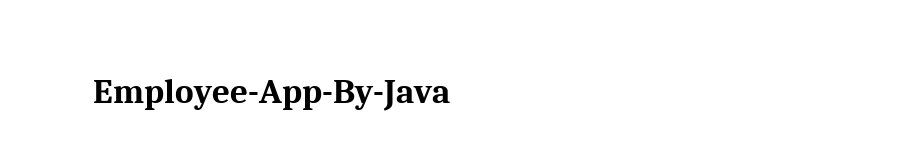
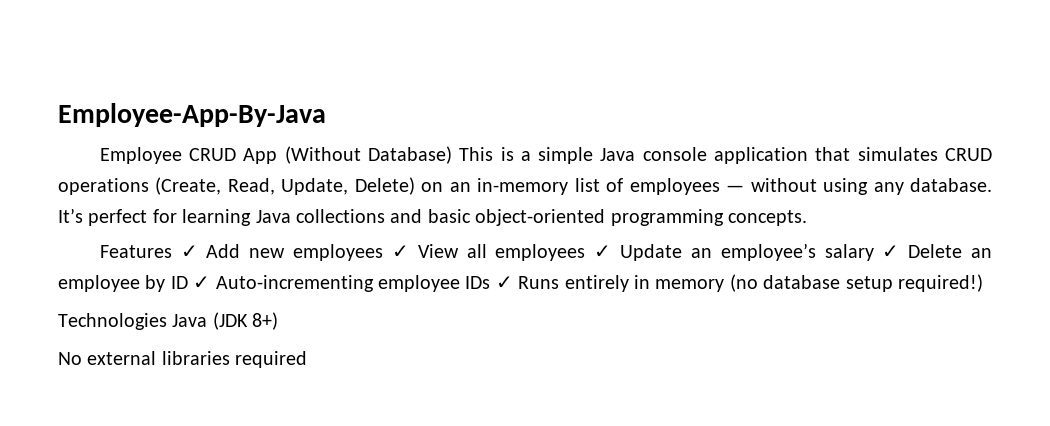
(450, 94) none -> [99,146,992,164] [58,177,993,195] [58,208,807,226] [99,243,992,261] [58,274,983,292] [58,312,279,330] [58,351,308,368] // Employee CRUD App (Without Database) This is a simple Java console application that simulates CRUD operations (Create, Read, Update, Delete) on an in-memory list of employees — without using any database. It’s perfect for learning Java collections and basic object-oriented programming concepts. // Features ✓ Add new employees ✓ View all employees ✓ Update an employee’s salary ✓ Delete an employee by ID ✓ Auto-incrementing employee IDs ✓ Runs entirely in memory (no database setup required!) // Technologies Java (JDK 8+) // No external libraries required

